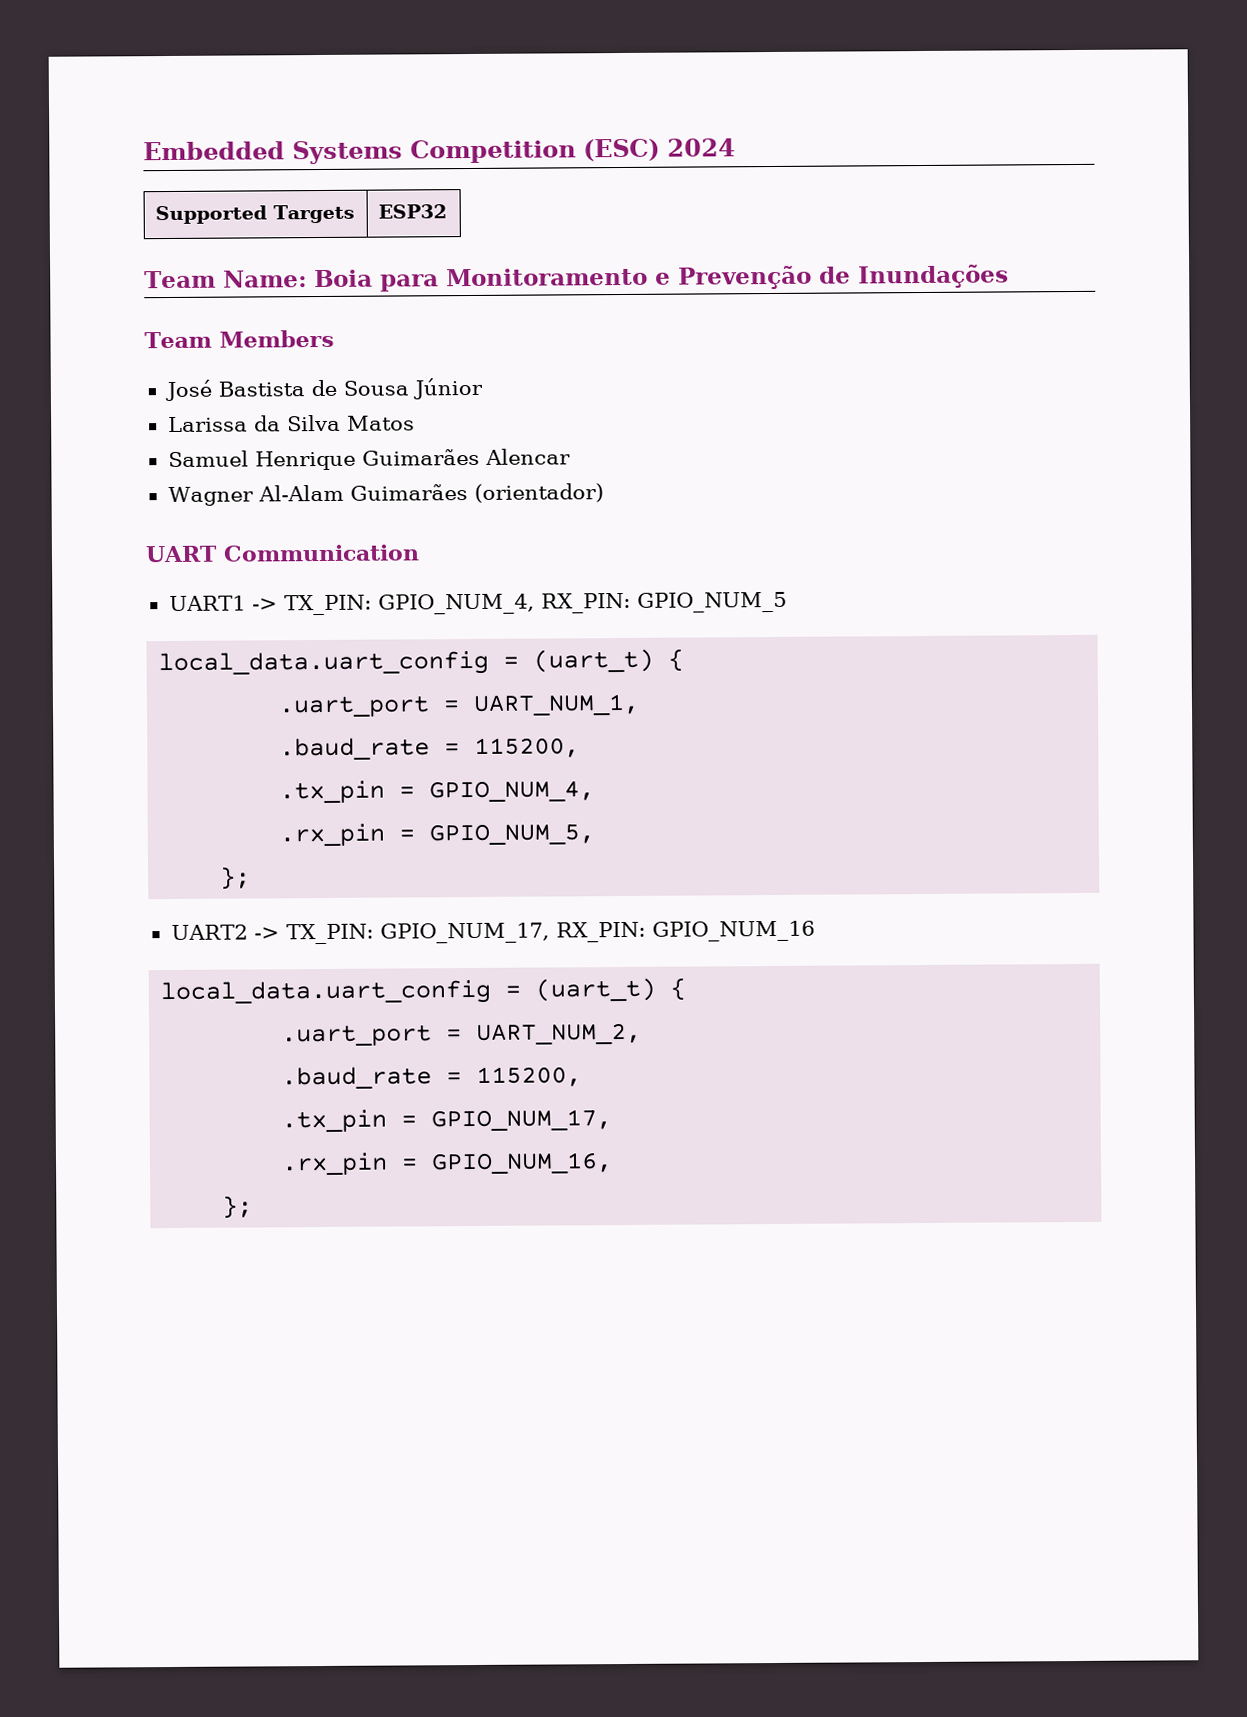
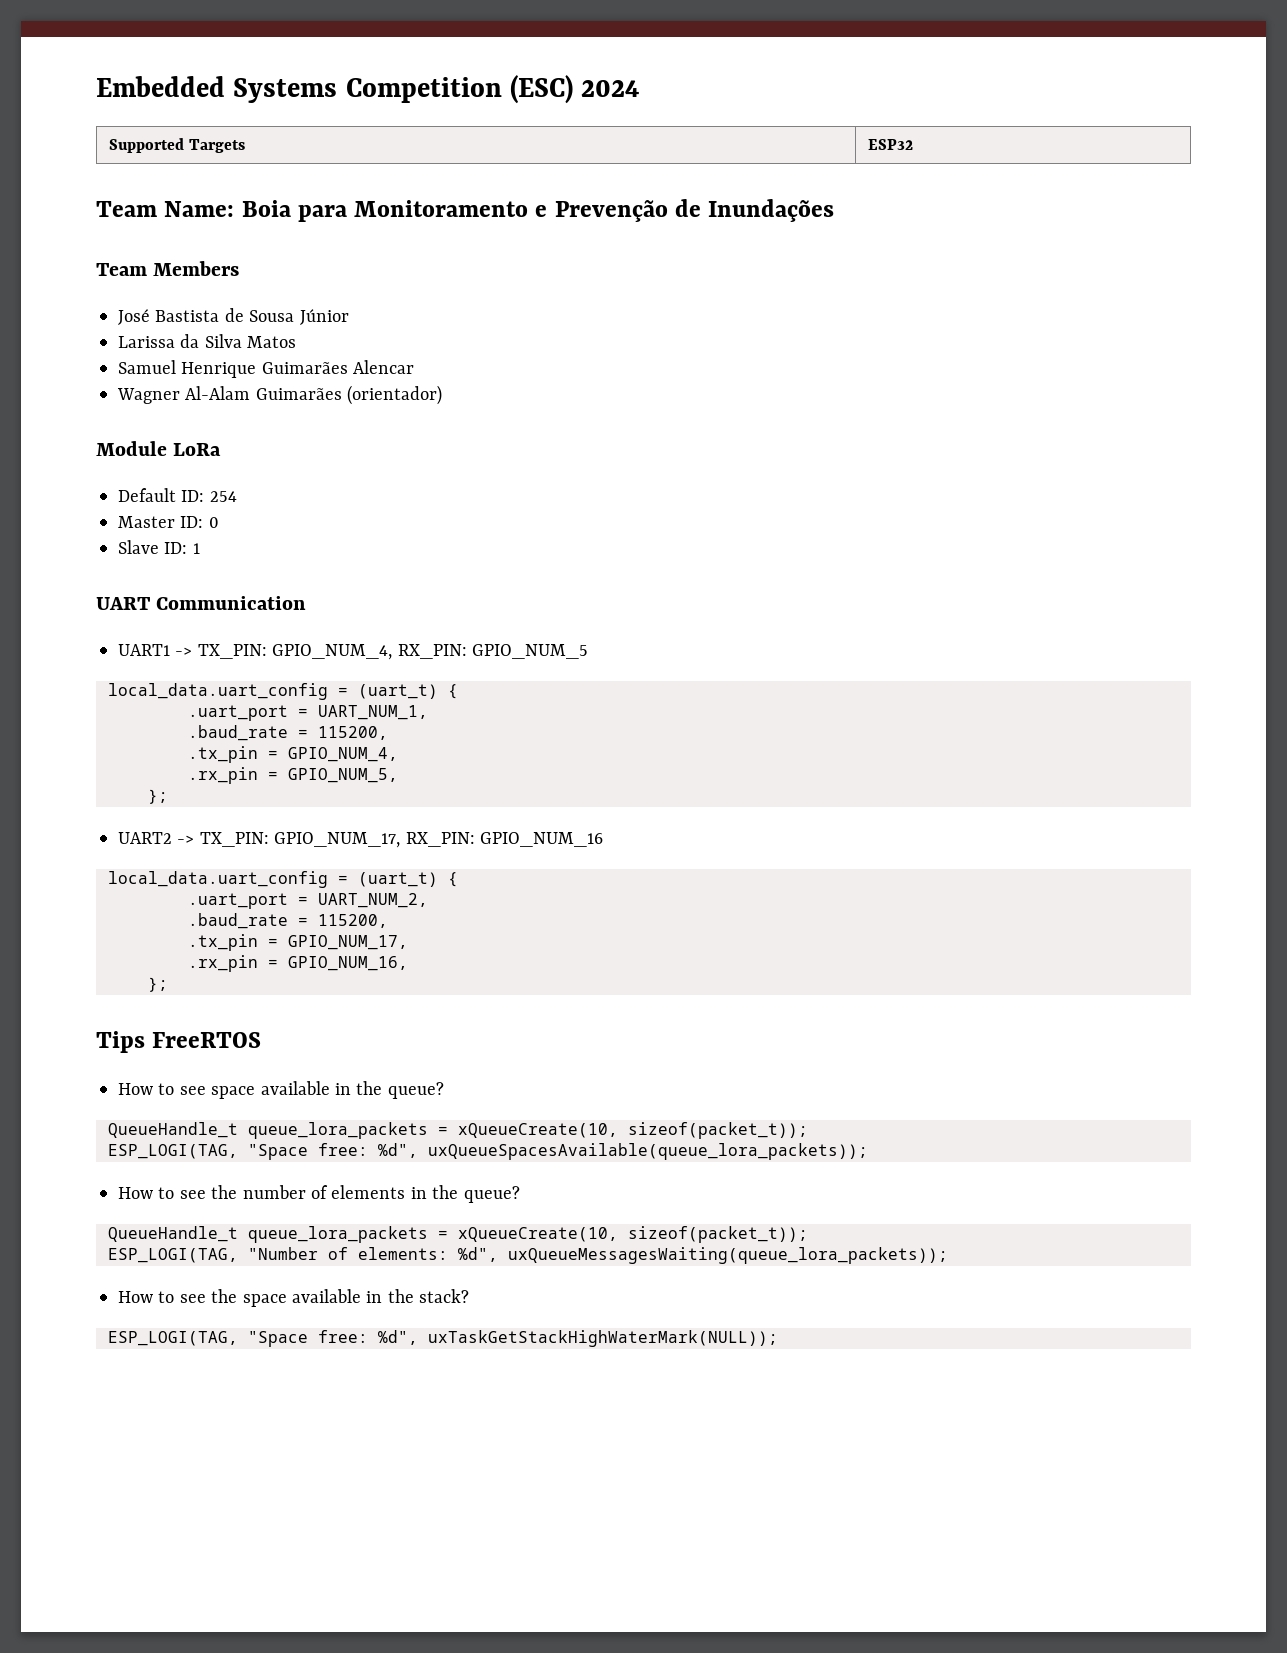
(604, 493) none -> [96,441,222,456] [118,488,237,502] [118,516,219,528] [118,540,200,554] // Module LoRa // Default ID: 254 // Master ID: 0 // Slave ID: 1
(254, 1207) none -> [96,1031,262,1053] [118,1081,444,1099] [108,1122,808,1139] [108,1143,868,1160] [118,1185,520,1203] [108,1226,808,1243] [108,1247,948,1264] [118,1289,470,1307] [108,1330,778,1347] // Tips FreeRTOS // How to see space available in the queue? // QueueHandle_t queue_lora_packets = xQueueCreate(10, sizeof(packet_t)); // ESP_LOGI(TAG, "Space free: %d", uxQueueSpacesAvailable(queue_lora_packets)); // How to see the number of elements in the queue? // QueueHandle_t queue_lora_packets = xQueueCreate(10, sizeof(packet_t)); // ESP_LOGI(TAG, "Number of elements: %d", uxQueueMessagesWaiting(queue_lora_packets)); // How to see the space available in the stack? // ESP_LOGI(TAG, "Space free: %d", uxTaskGetStackHighWaterMark(NULL));

